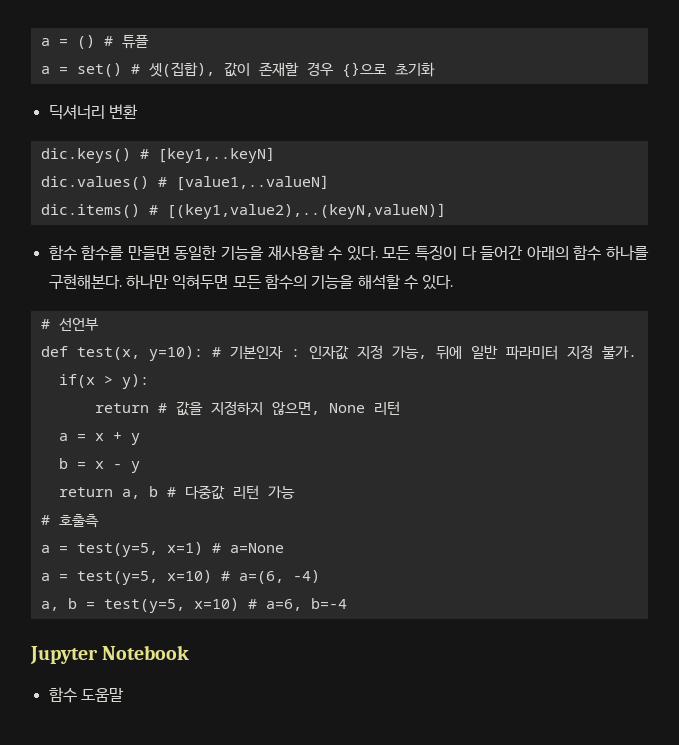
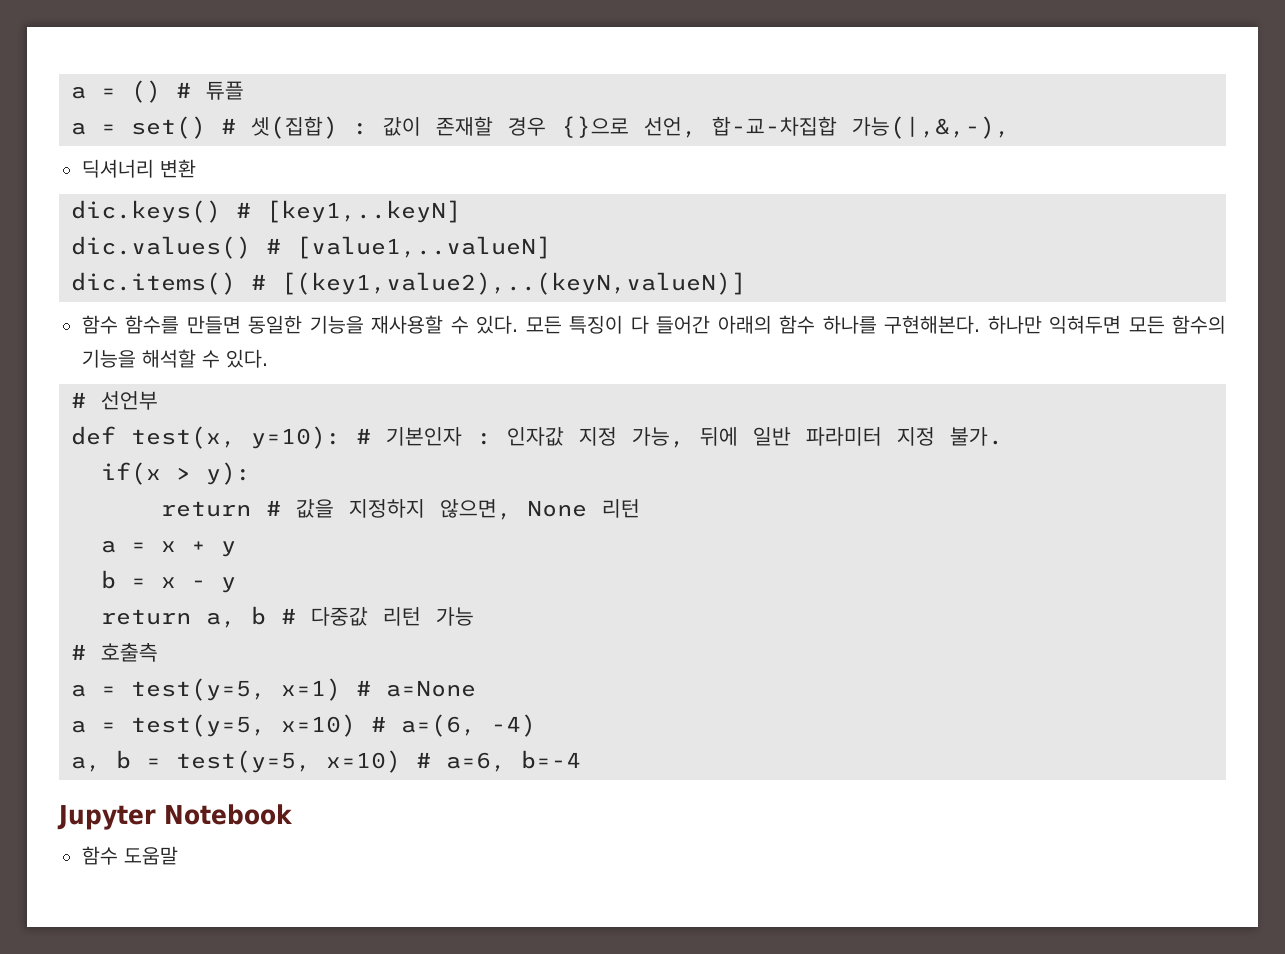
[148,62,215,77] 셋(집합), -> [251,116,369,139] 셋(집합) :
[394,62,435,77] 초기화 -> [644,116,1011,139] 선언, 합-교-차집합 가능(|,&,-),

